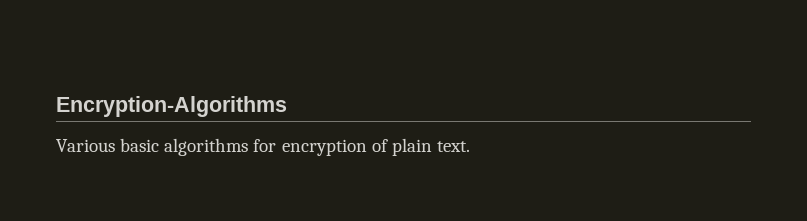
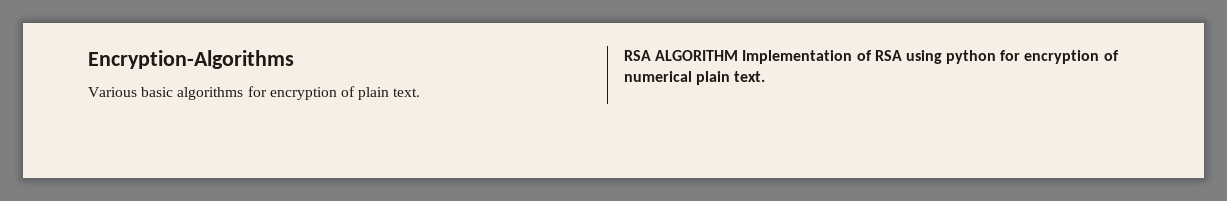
(470, 146) none -> [624,50,1119,64] [624,71,766,85] // RSA ALGORITHM Implementation of RSA using python for encryption of numerical plain text.

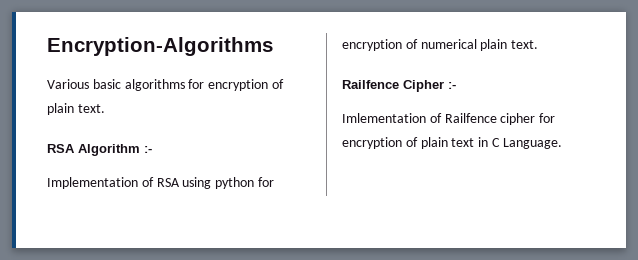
[655,50,739,61] ALGORITHM -> [78,144,152,156] Algorithm :- //
(766, 76) none -> [342,80,456,92] [342,113,556,125] [342,137,562,149] // Railfence Cipher :- // Imlementation of Railfence cipher for encryption of plain text in C Language.

